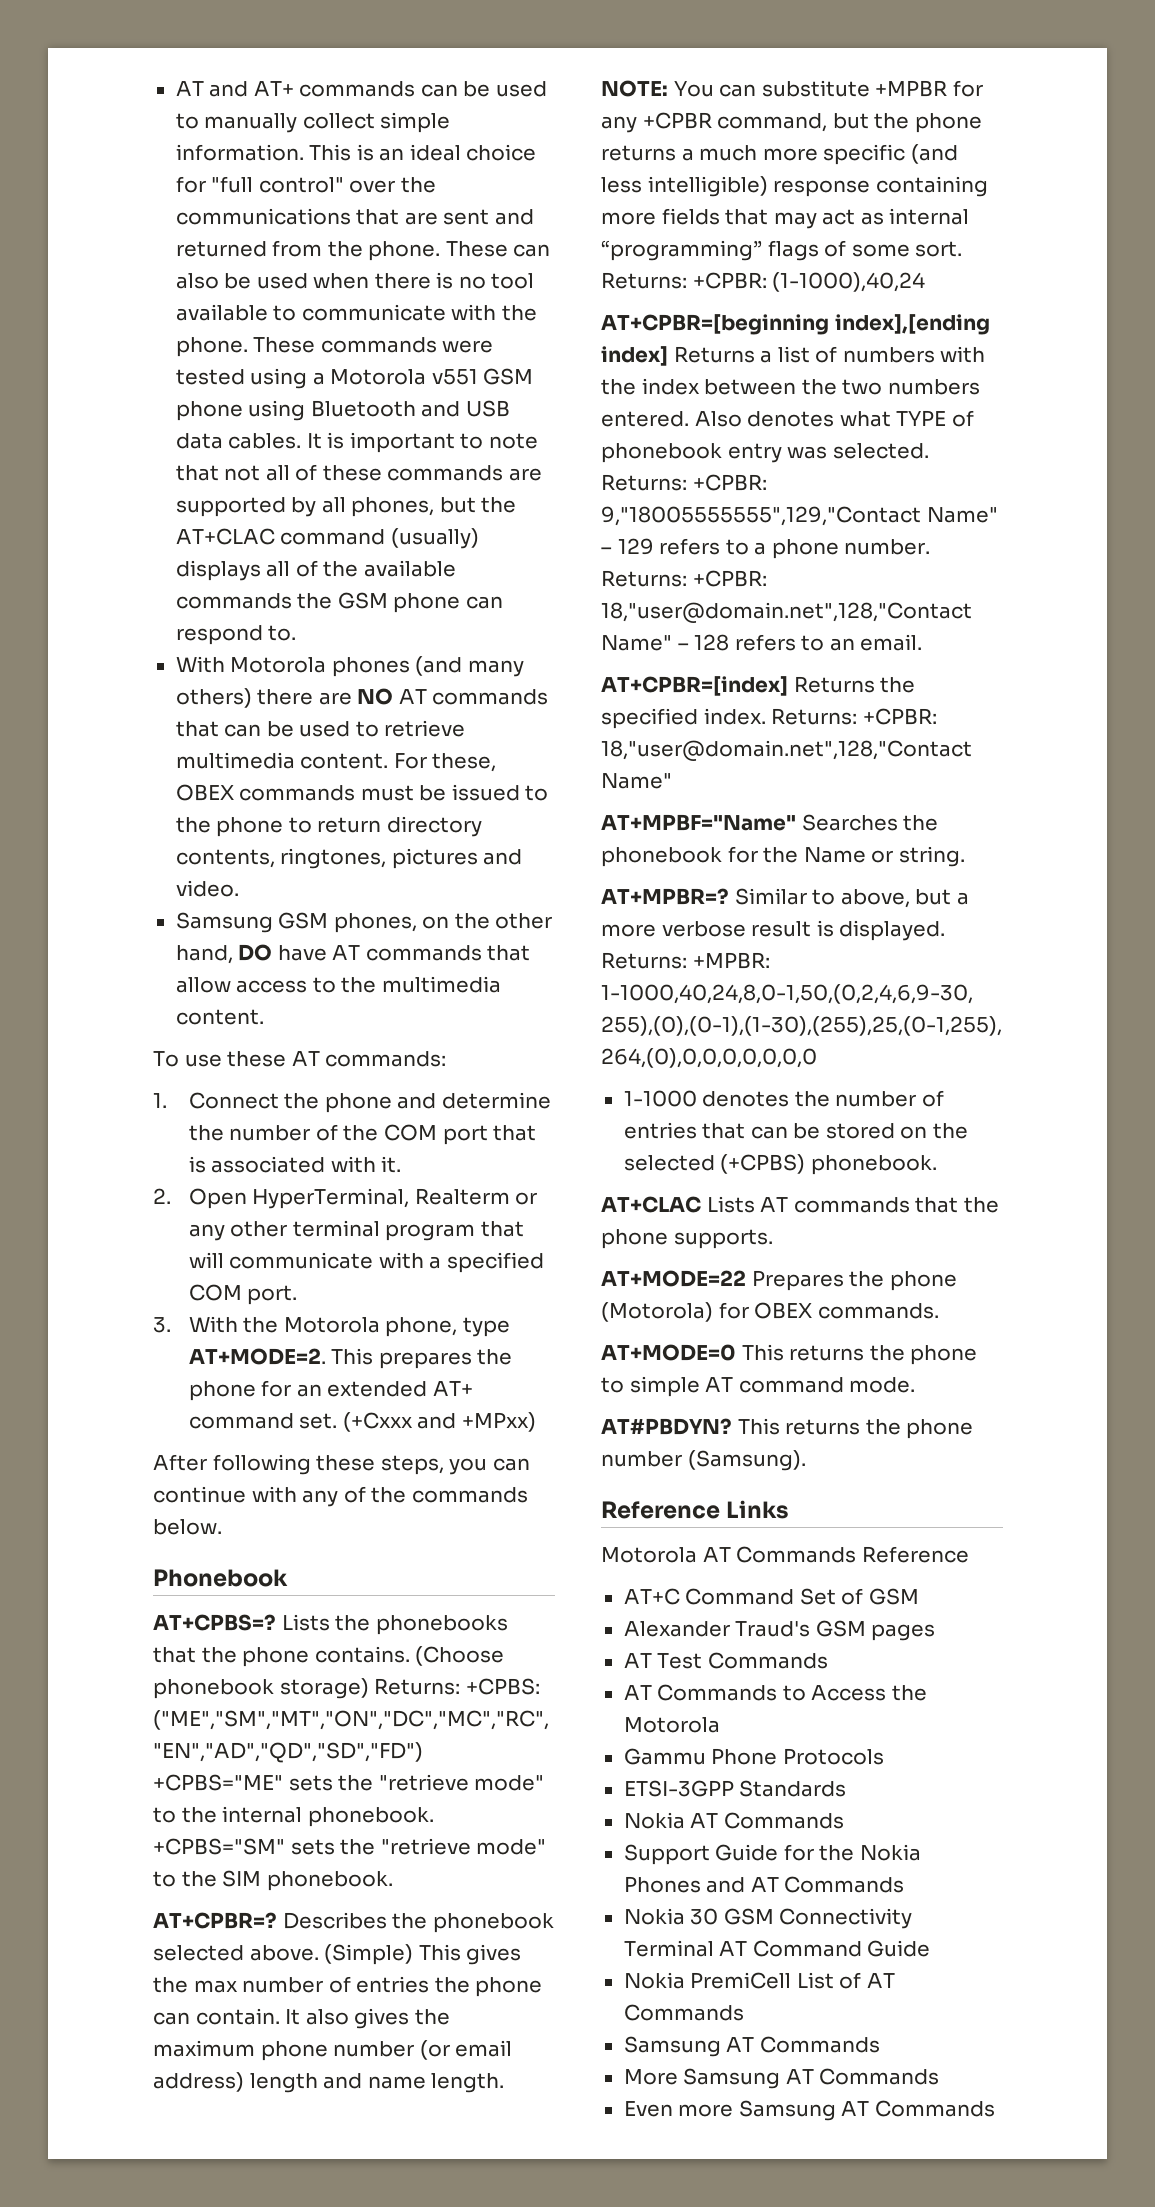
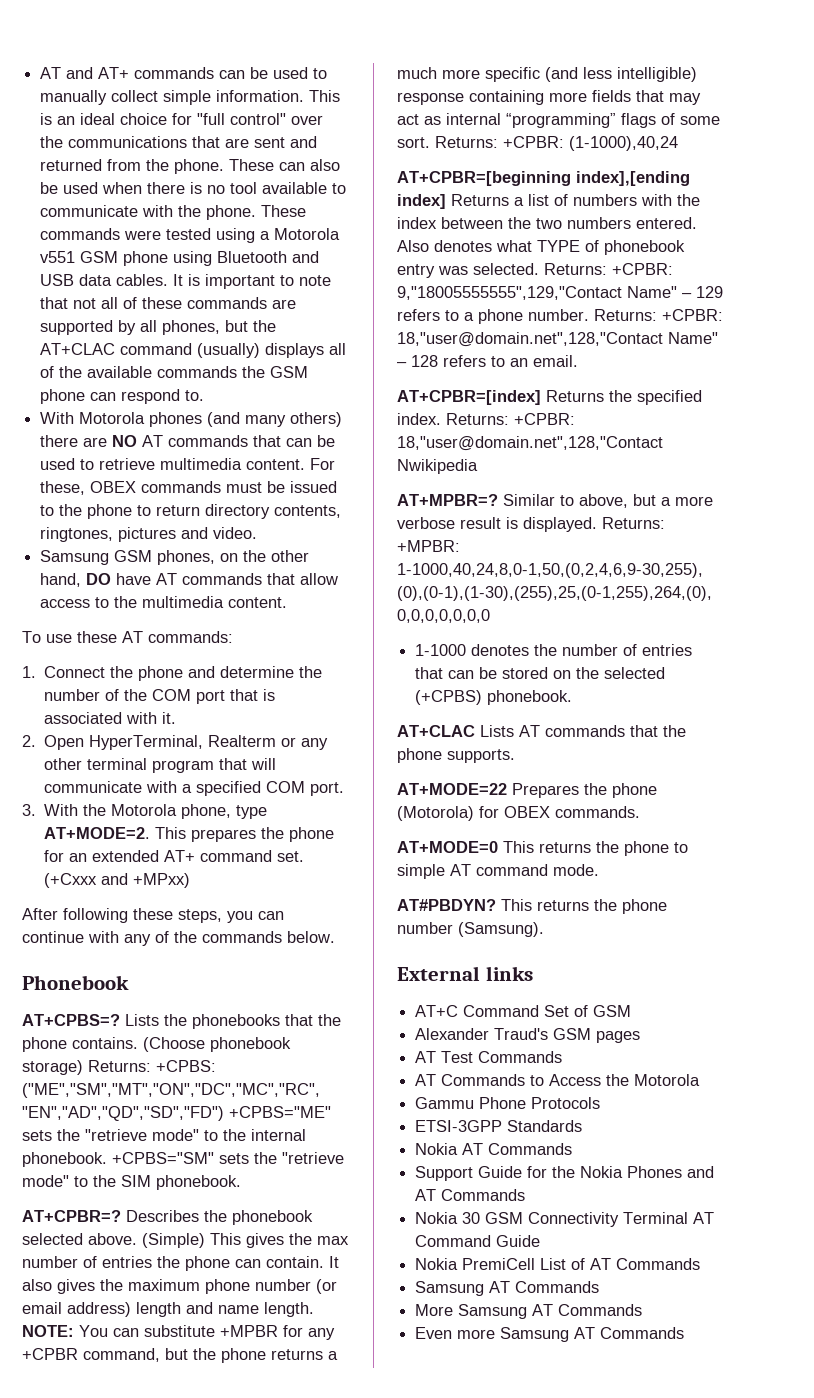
[601,773,672,789] [601,814,939,831] [601,846,965,867] Name" // AT+MPBF="Name" Searches the phonebook for the Name or string. -> [397,459,478,474] Nwikipedia
[601,1500,790,1519] [601,1546,969,1563] Reference Links // Motorola AT Commands Reference -> [397,966,533,981] External links

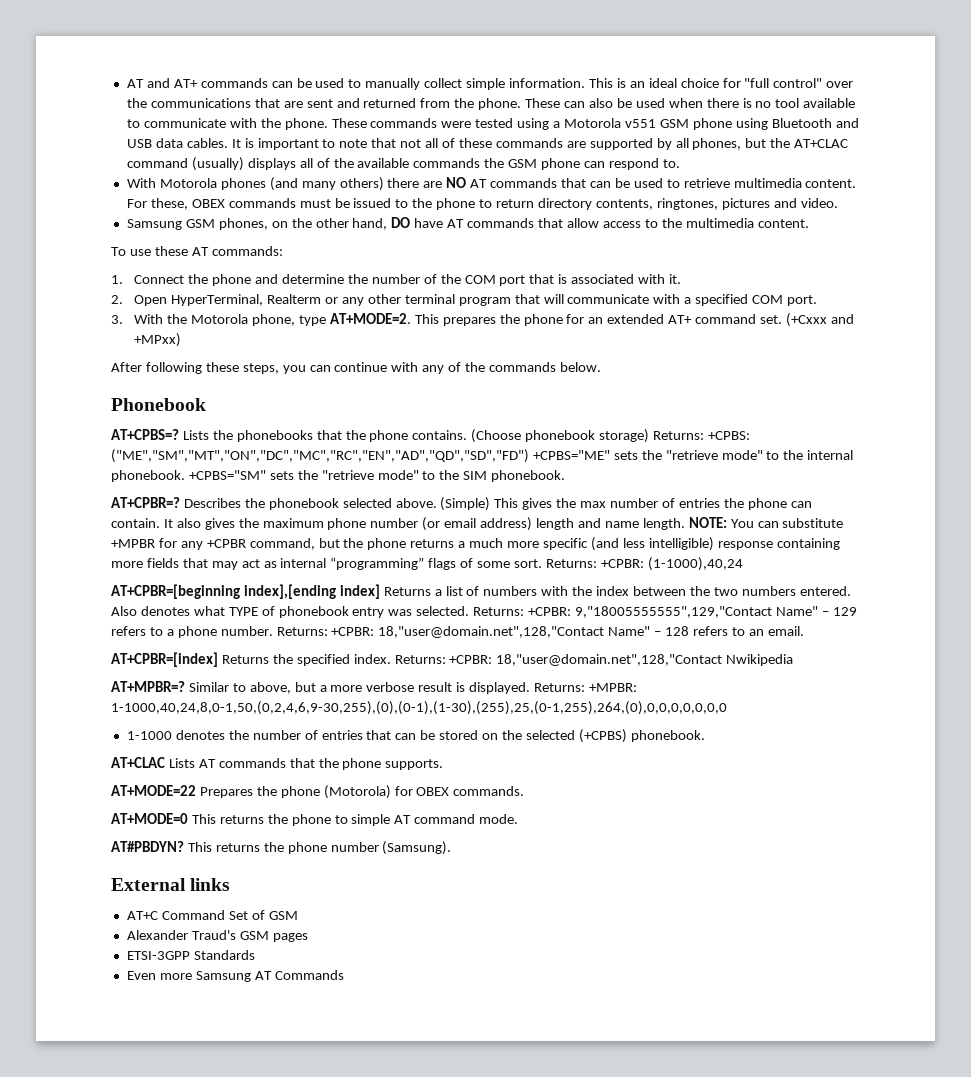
[415,1051,563,1063] [415,1074,701,1086] [415,1097,601,1109] [415,1120,583,1132] [415,1143,573,1155] [415,1166,715,1181] [415,1189,526,1201] [415,1212,715,1227] [415,1235,541,1247] [415,1258,701,1270] [415,1281,600,1296] [415,1304,643,1319] AT Test Commands // AT Commands to Access the Motorola // Gammu Phone Protocols // ETSI-3GPP Standards // Nokia AT Commands // Support Guide for the Nokia Phones and AT Commands // Nokia 30 GSM Connectivity Terminal AT Command Guide // Nokia PremiCell List of AT Commands // Samsung AT Commands // More Samsung AT Commands -> [126,950,255,960] ETSI-3GPP Standards

